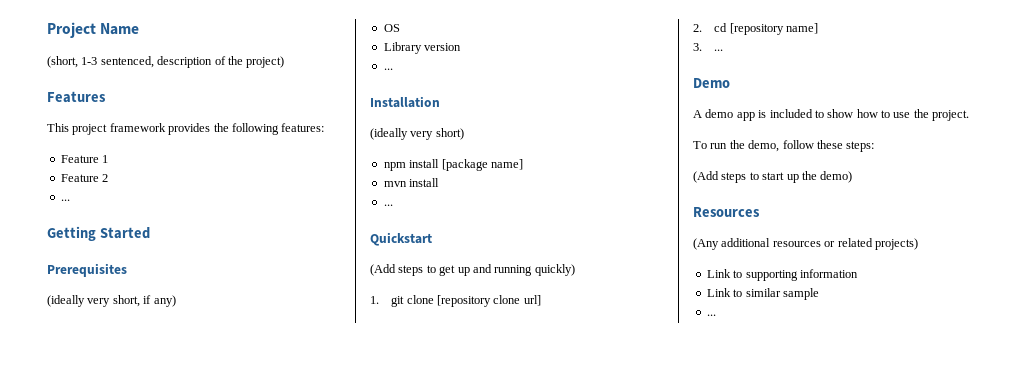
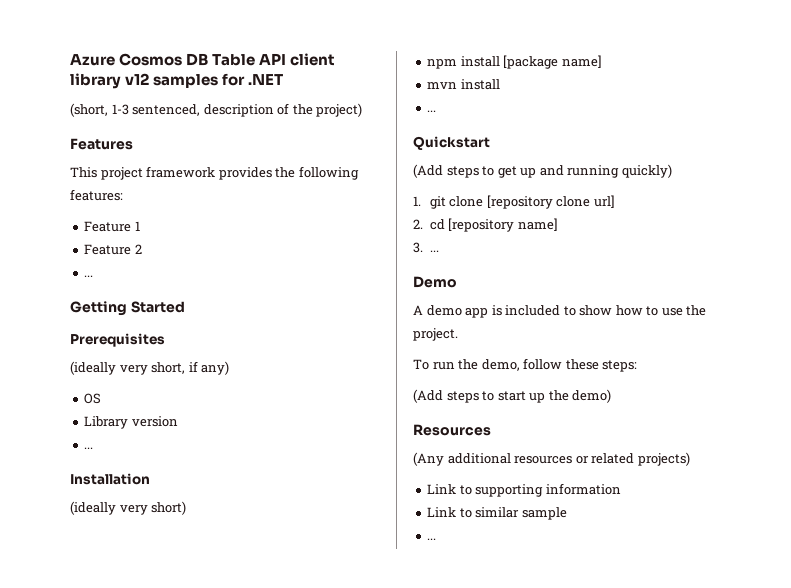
[47,22,140,38] Project Name -> [70,53,336,66] [70,73,284,89] Azure Cosmos DB Table API client library v12 samples for .NET

